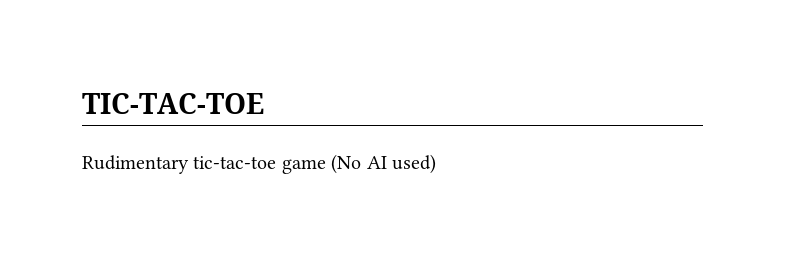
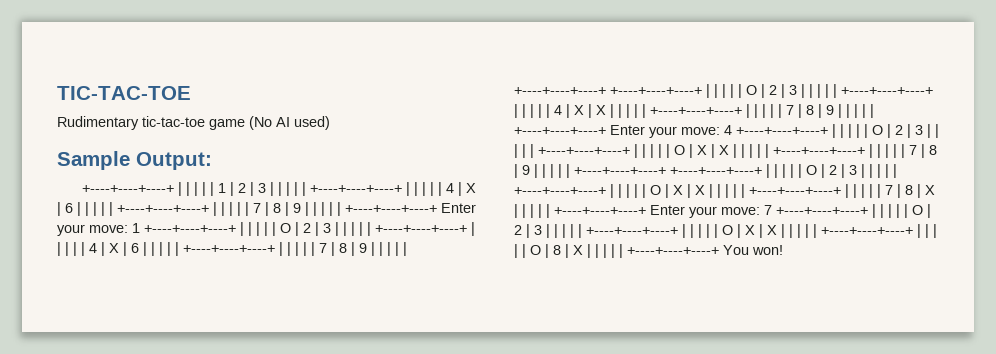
(436, 164) none -> [57,151,212,170] [82,182,477,196] [57,202,476,216] [57,222,475,236] [57,242,407,256] [514,84,933,98] [514,104,874,118] [514,124,939,138] [514,144,937,158] [514,164,897,178] [514,184,935,198] [514,204,931,218] [514,224,937,238] [514,244,783,258] // Sample Output: // +----+----+----+ | | | | | 1 | 2 | 3 | | | | | +----+----+----+ | | | | | 4 | X | 6 | | | | | +----+----+----+ | | | | | 7 | 8 | 9 | | | | | +----+----+----+ Enter your move: 1 +----+----+----+ | | | | | O | 2 | 3 | | | | | +----+----+----+ | | | | | 4 | X | 6 | | | | | +----+----+----+ | | | | | 7 | 8 | 9 | | | | | +----+----+----+ +----+----+----+ | | | | | O | 2 | 3 | | | | | +----+----+----+ | | | | | 4 | X | X | | | | | +----+----+----+ | | | | | 7 | 8 | 9 | | | | | +----+----+----+ Enter your move: 4 +----+----+----+ | | | | | O | 2 | 3 | | | | | +----+----+----+ | | | | | O | X | X | | | | | +----+----+----+ | | | | | 7 | 8 | 9 | | | | | +----+----+----+ +----+----+----+ | | | | | O | 2 | 3 | | | | | +----+----+----+ | | | | | O | X | X | | | | | +----+----+----+ | | | | | 7 | 8 | X | | | | | +----+----+----+ Enter your move: 7 +----+----+----+ | | | | | O | 2 | 3 | | | | | +----+----+----+ | | | | | O | X | X | | | | | +----+----+----+ | | | | | O | 8 | X | | | | | +----+----+----+ You won!

